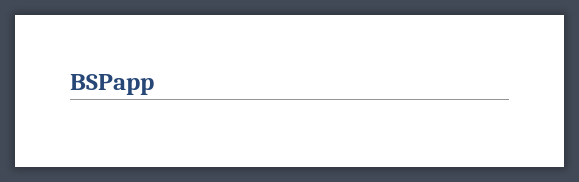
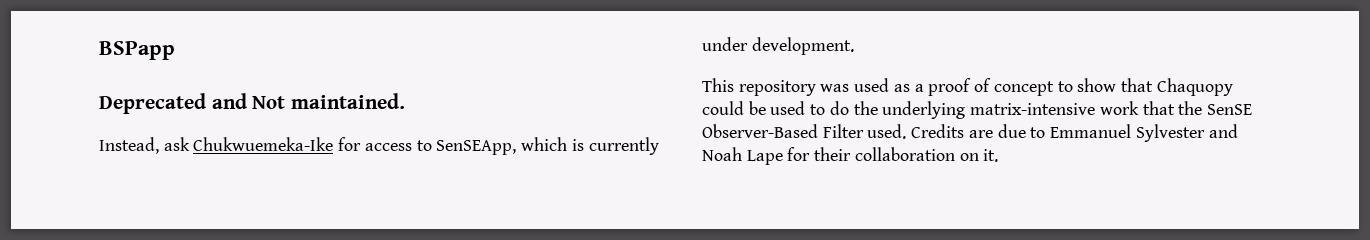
(154, 84) none -> [99,93,405,114] [99,137,659,155] [702,37,854,55] [702,78,1233,96] [702,101,1252,119] [702,124,1238,142] [702,147,999,165] // Deprecated and Not maintained. // Instead, ask Chukwuemeka-Ike for access to SenSEApp, which is currently under development. // This repository was used as a proof of concept to show that Chaquopy could be used to do the underlying matrix-intensive work that the SenSE Observer-Based Filter used. Credits are due to Emmanuel Sylvester and Noah Lape for their collaboration on it.

